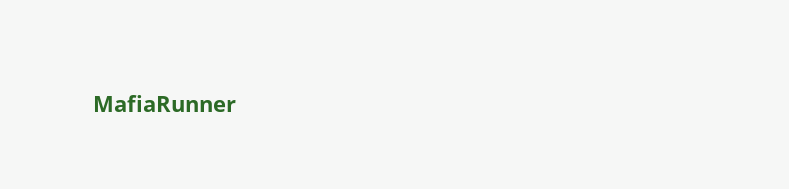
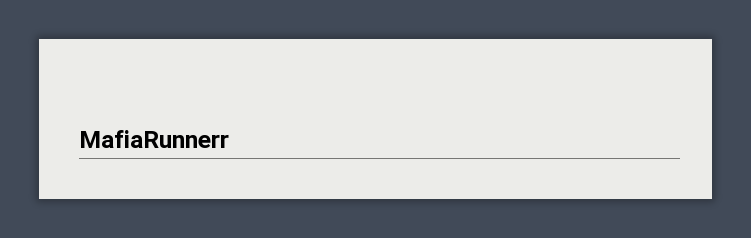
[93,95,236,112] MafiaRunner -> [79,130,229,148] MafiaRunnerr

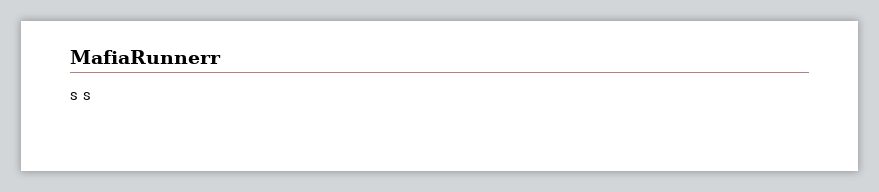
(229, 139) none -> [70,92,91,100] // s s

